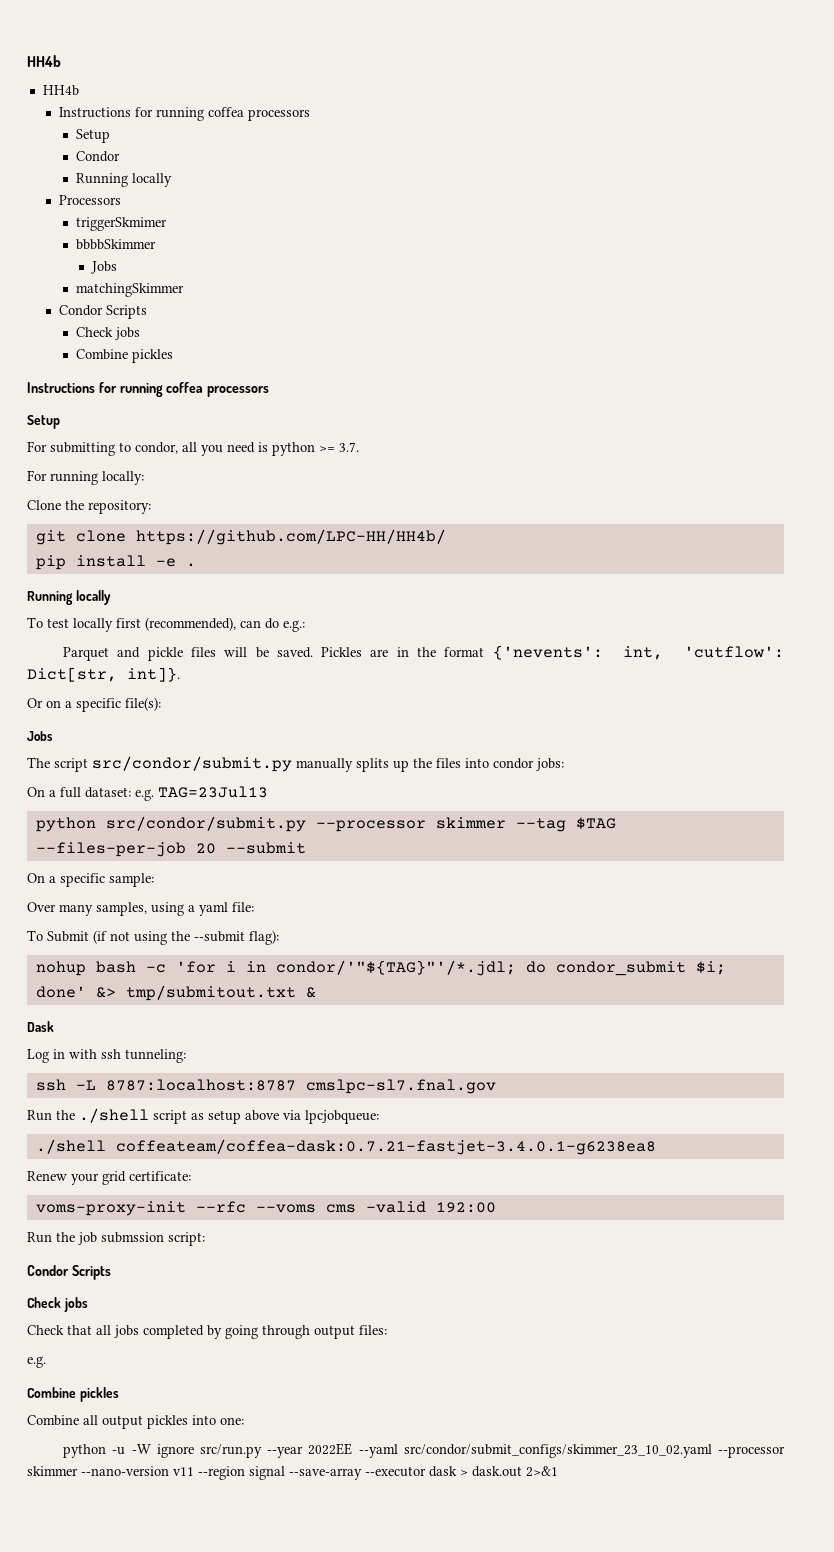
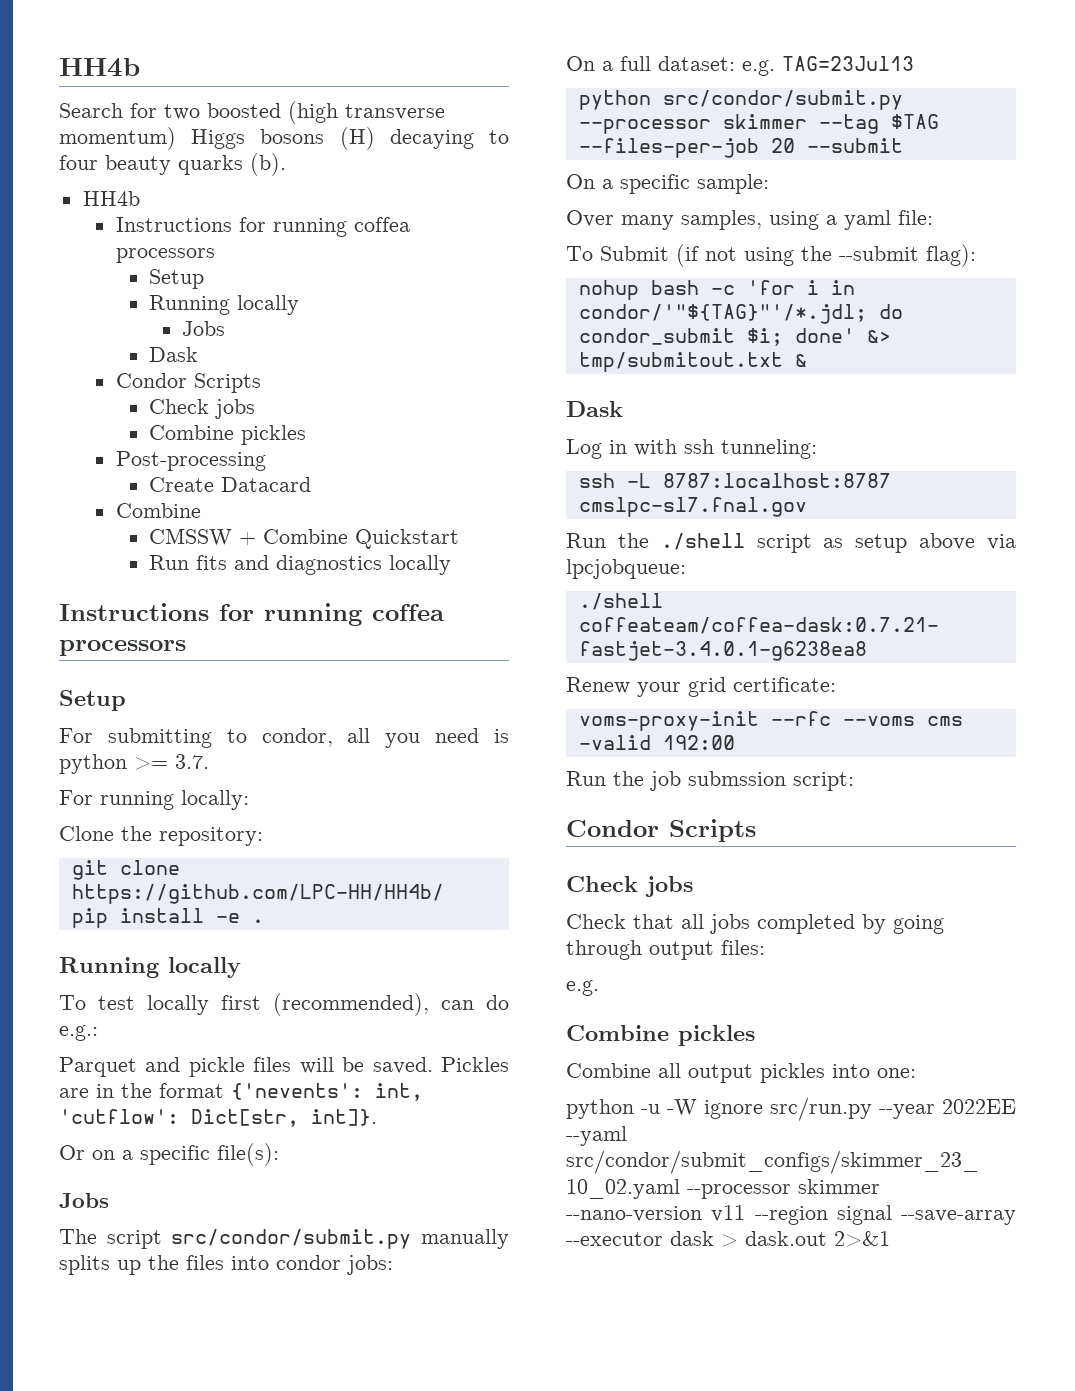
[27,55,61,67] HH4b -> [59,58,140,77] [59,101,445,124] [59,127,509,150] [59,153,286,176] HH4b // Search for two boosted (high transverse momentum) Higgs bosons (H) decaying to four beauty quarks (b).
[75,151,120,162] [75,173,172,187] [59,195,122,205] [75,217,167,231] [75,239,156,250] [91,261,118,274] [75,283,184,297] // Condor // Running locally // Processors // triggerSkmimer // bbbbSkimmer // Jobs // matchingSkimmer -> [148,295,299,315] [182,321,226,336] [148,347,198,362] // Running locally // Jobs // Dask
(173, 356) none -> [115,451,266,471] [148,477,311,492] [115,503,201,518] [148,528,459,549] [148,555,451,575] // Post-processing // Create Datacard // Combine // CMSSW + Combine Quickstart // Run fits and diagnostics locally

